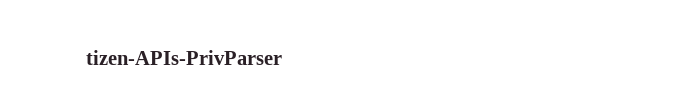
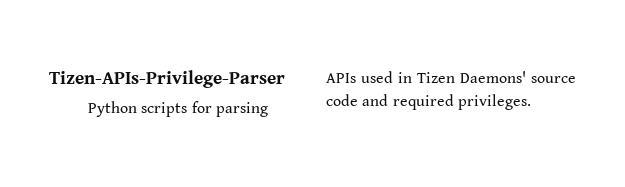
[86,50,282,65] tizen-APIs-PrivParser -> [49,70,285,88] [87,101,268,117] [326,71,576,83] [326,94,531,110] Tizen-APIs-Privilege-Parser // Python scripts for parsing APIs used in Tizen Daemons' source code and required privileges.

